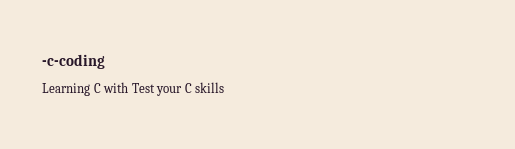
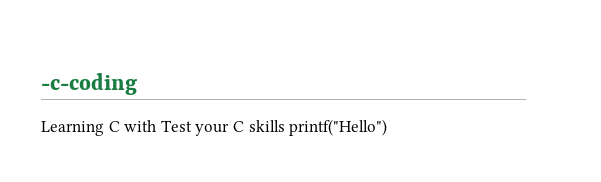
(225, 87) none -> [289,119,388,136] printf("Hello")

